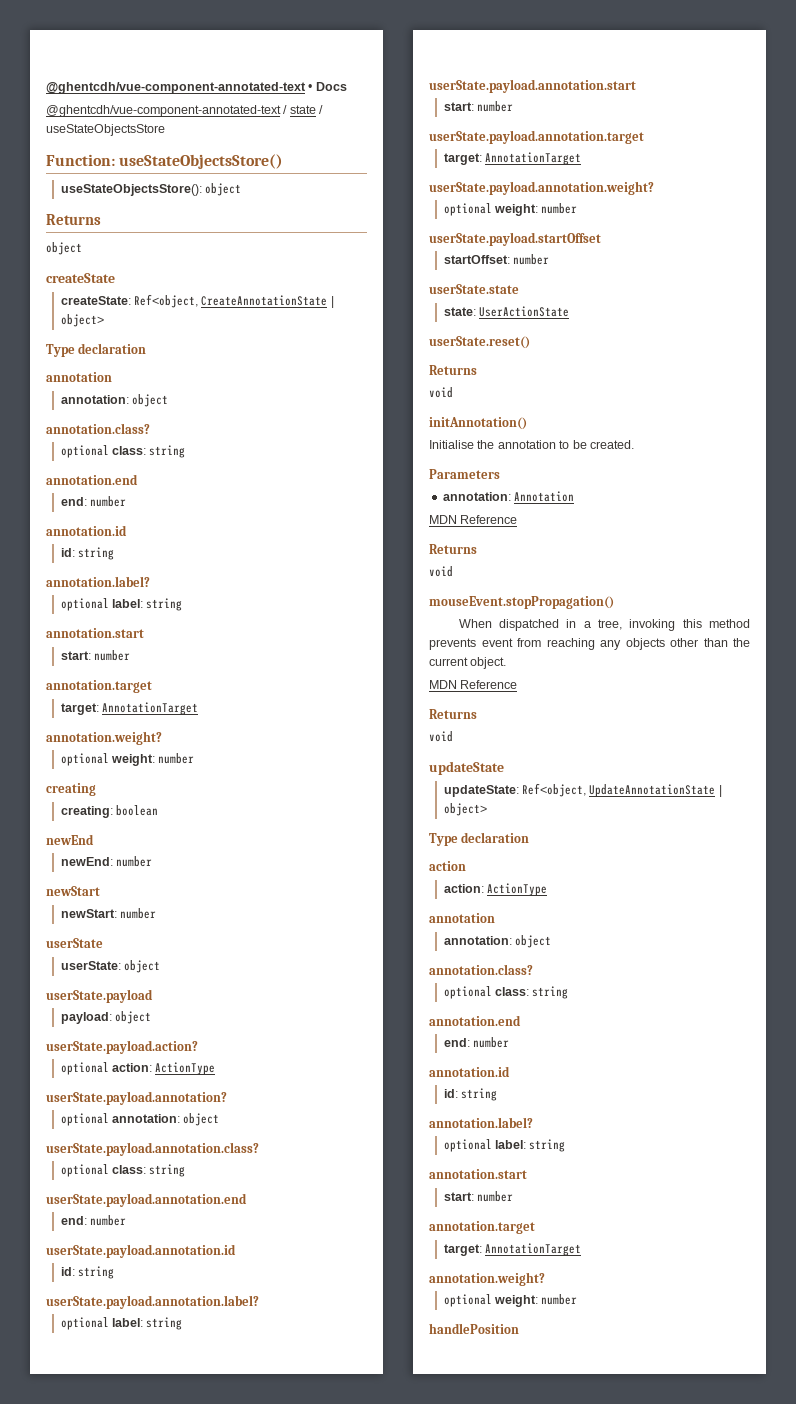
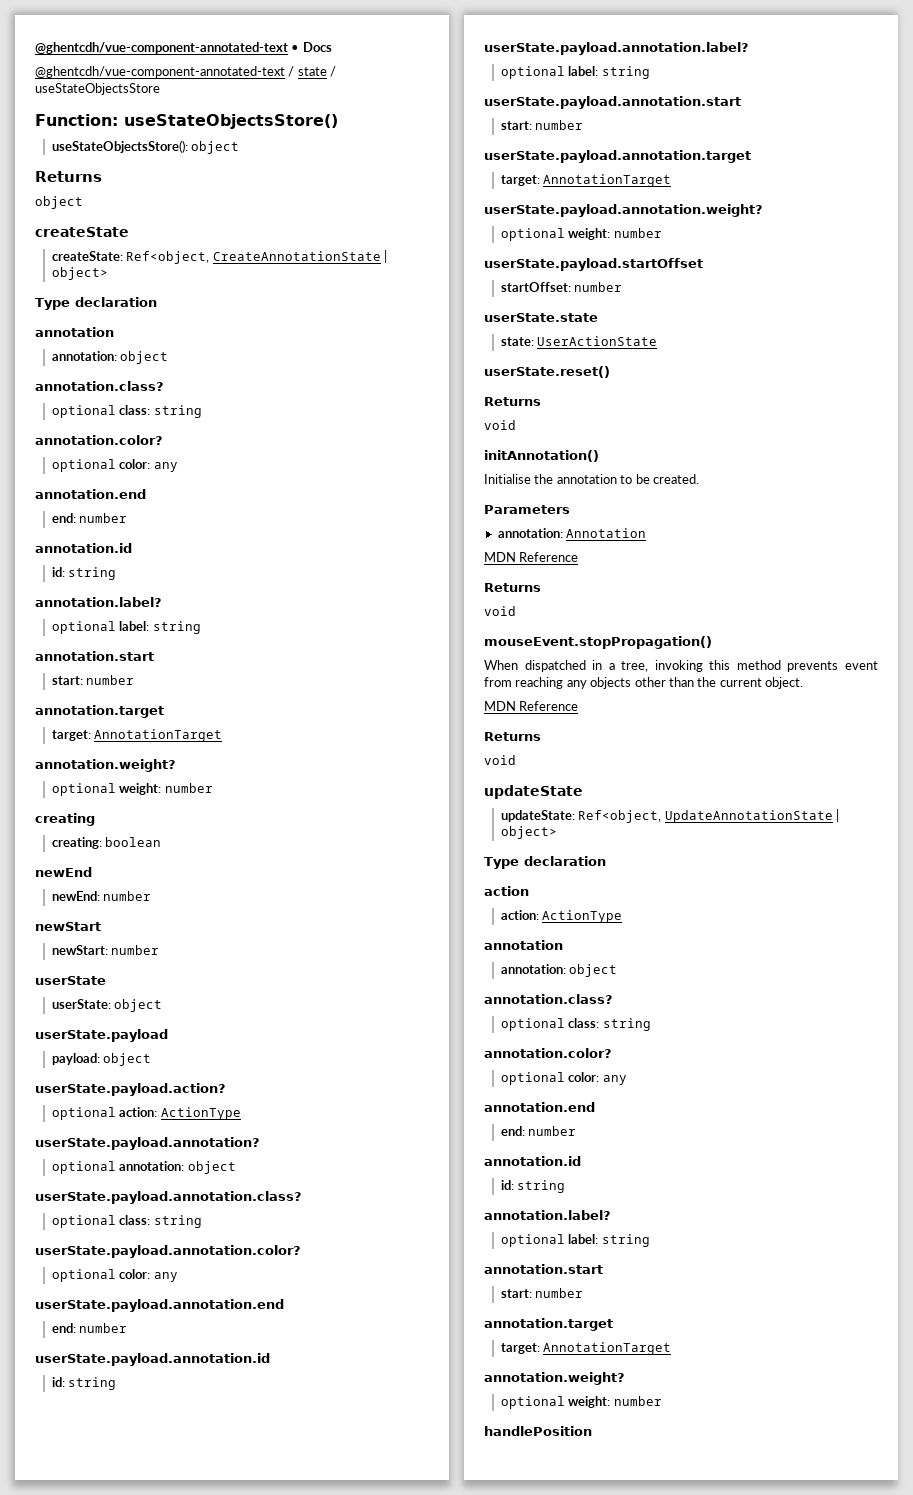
(186, 451) none -> [35,435,163,445] [51,459,178,472] // annotation.color? // optional color: any
(186, 1170) none -> [35,1245,301,1258] [51,1269,178,1282] // userState.payload.annotation.color? // optional color: any
(569, 992) none -> [484,1048,612,1058] [500,1072,627,1085] // annotation.color? // optional color: any

